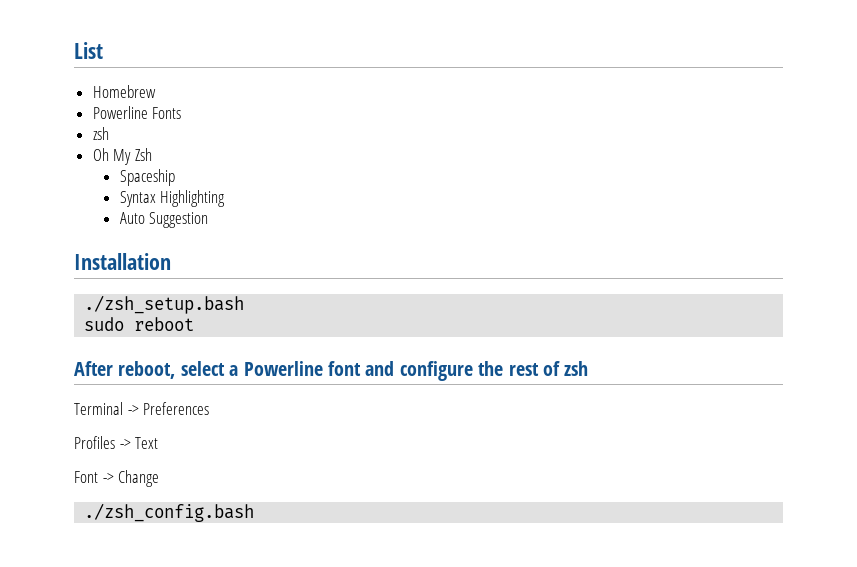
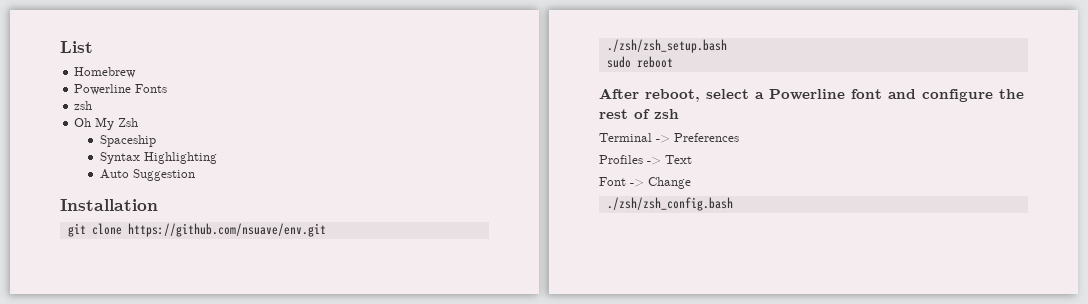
[84,295,245,314] ./zsh_setup.bash -> [67,223,326,237] [606,39,727,53] git clone https://github.com/nsuave/env.git // ./zsh/zsh_setup.bash
[84,503,255,522] ./zsh_config.bash -> [606,197,733,211] ./zsh/zsh_config.bash

